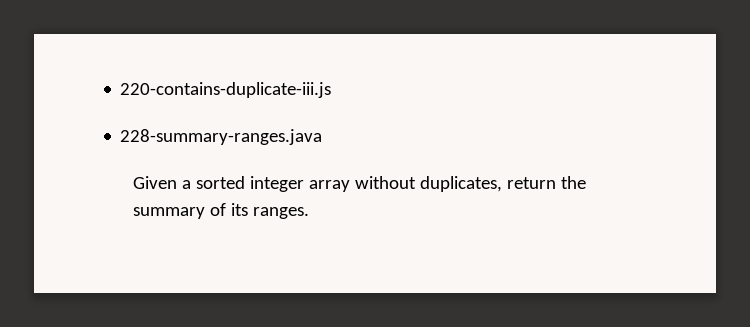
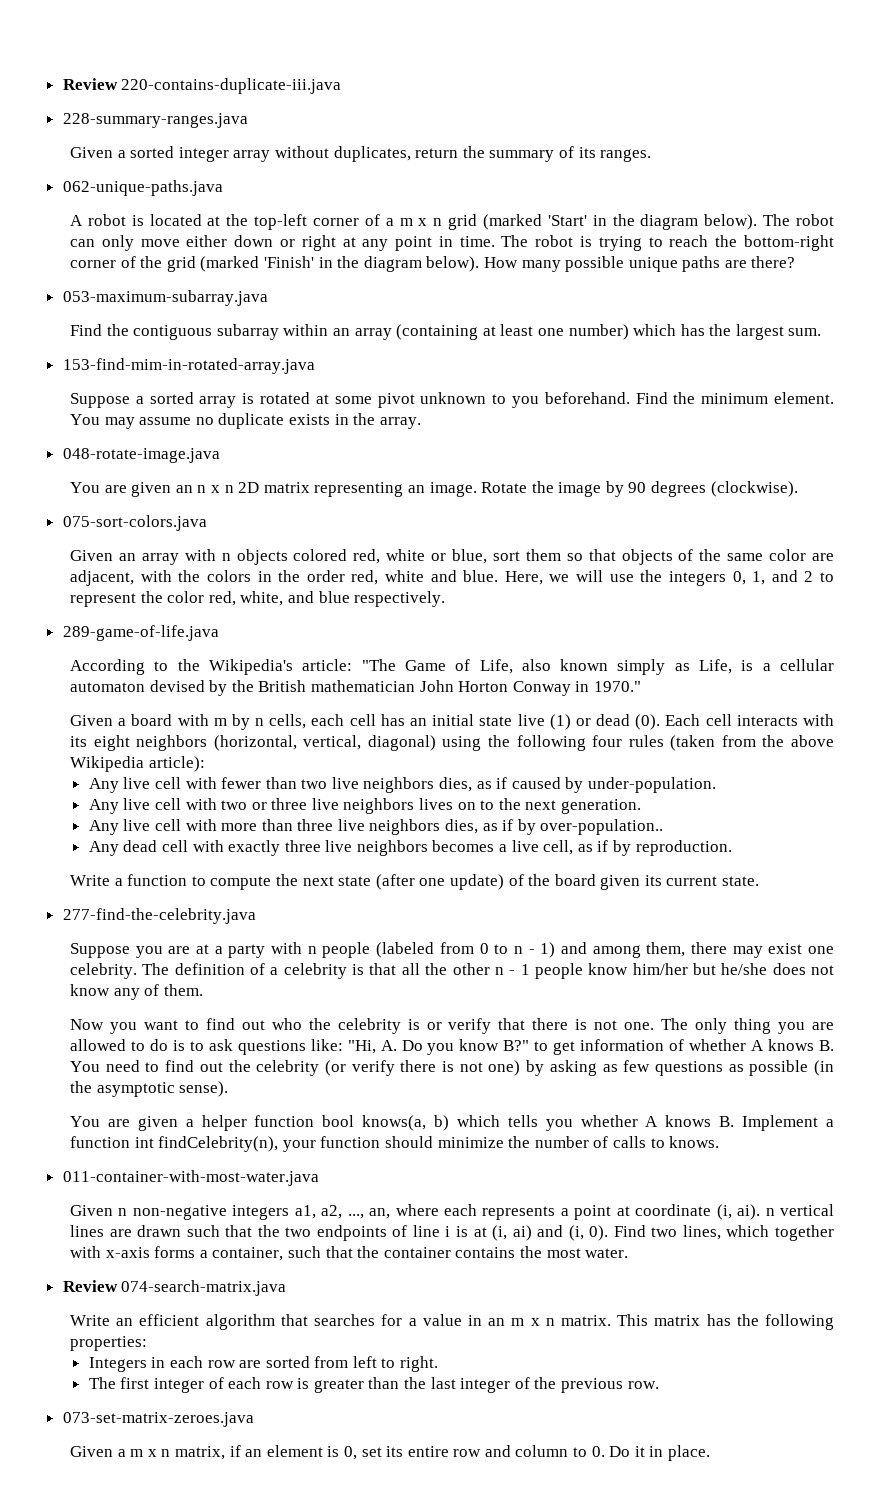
[120,82,332,98] 220-contains-duplicate-iii.js -> [62,78,342,94] Review 220-contains-duplicate-iii.java
(310, 213) none -> [62,180,223,196] [70,214,834,230] [70,235,835,251] [70,256,796,272] [62,290,268,306] [70,324,822,340] [62,358,315,374] [70,392,834,408] [70,413,421,429] [62,448,220,463] [70,481,798,497] [62,515,207,531] [70,549,835,565] [70,570,835,586] [70,591,446,607] [62,625,219,641] [70,659,834,675] [70,680,641,696] [70,714,835,730] [70,735,834,751] [70,756,205,772] [88,777,716,793] [88,798,641,814] [88,819,664,835] [88,840,732,856] [70,874,760,890] [62,908,256,924] [70,942,835,958] [70,963,834,979] [70,984,203,1000] [70,1018,835,1034] [70,1039,835,1055] [70,1060,834,1076] [70,1081,229,1097] [70,1115,835,1131] [70,1136,720,1152] [62,1170,319,1186] [70,1204,835,1220] [70,1225,835,1241] [70,1246,629,1261] [62,1280,287,1296] [70,1314,835,1330] [70,1336,148,1351] [88,1356,439,1372] [88,1377,659,1393] [62,1412,254,1427] [70,1445,711,1461] // 062-unique-paths.java // A robot is located at the top-left corner of a m x n grid (marked 'Start' in the diagram below). The robot can only move either down or right at any point in time. The robot is trying to reach the bottom-right corner of the grid (marked 'Finish' in the diagram below). How many possible unique paths are there? // 053-maximum-subarray.java // Find the contiguous subarray within an array (containing at least one number) which has the largest sum. // 153-find-mim-in-rotated-array.java // Suppose a sorted array is rotated at some pivot unknown to you beforehand. Find the minimum element. You may assume no duplicate exists in the array. // 048-rotate-image.java // You are given an n x n 2D matrix representing an image. Rotate the image by 90 degrees (clockwise). // 075-sort-colors.java // Given an array with n objects colored red, white or blue, sort them so that objects of the same color are adjacent, with the colors in the order red, white and blue. Here, we will use the integers 0, 1, and 2 to represent the color red, white, and blue respectively. // 289-game-of-life.java // According to the Wikipedia's article: "The Game of Life, also known simply as Life, is a cellular automaton devised by the British mathematician John Horton Conway in 1970." // Given a board with m by n cells, each cell has an initial state live (1) or dead (0). Each cell interacts with its eight neighbors (horizontal, vertical, diagonal) using the following four rules (taken from the above Wikipedia article): // Any live cell with fewer than two live neighbors dies, as if caused by under-population. // Any live cell with two or three live neighbors lives on to the next generation. // Any live cell with more than three live neighbors dies, as if by over-population.. // Any dead cell with exactly three live neighbors becomes a live cell, as if by reproduction. // Write a function to compute the next state (after one update) of the board given its current state. // 277-find-the-celebrity.java // Suppose you are at a party with n people (labeled from 0 to n - 1) and among them, there may exist one celebrity. The definition of a celebrity is that all the other n - 1 people know him/her but he/she does not know any of them. // Now you want to find out who the celebrity is or verify that there is not one. The only thing you are allowed to do is to ask questions like: "Hi, A. Do you know B?" to get information of whether A knows B. You need to find out the celebrity (or verify there is not one) by asking as few questions as possible (in the asymptotic sense). // You are given a helper function bool knows(a, b) which tells you whether A knows B. Implement a function int findCelebrity(n), your function should minimize the number of calls to knows. // 011-container-with-most-water.java // Given n non-negative integers a1, a2, ..., an, where each represents a point at coordinate (i, ai). n vertical lines are drawn such that the two endpoints of line i is at (i, ai) and (i, 0). Find two lines, which together with x-axis forms a container, such that the container contains the most water. // Review 074-search-matrix.java // Write an efficient algorithm that searches for a value in an m x n matrix. This matrix has the following properties: // Integers in each row are sorted from left to right. // The first integer of each row is greater than the last integer of the previous row. // 073-set-matrix-zeroes.java // Given a m x n matrix, if an element is 0, set its entire row and column to 0. Do it in place.

